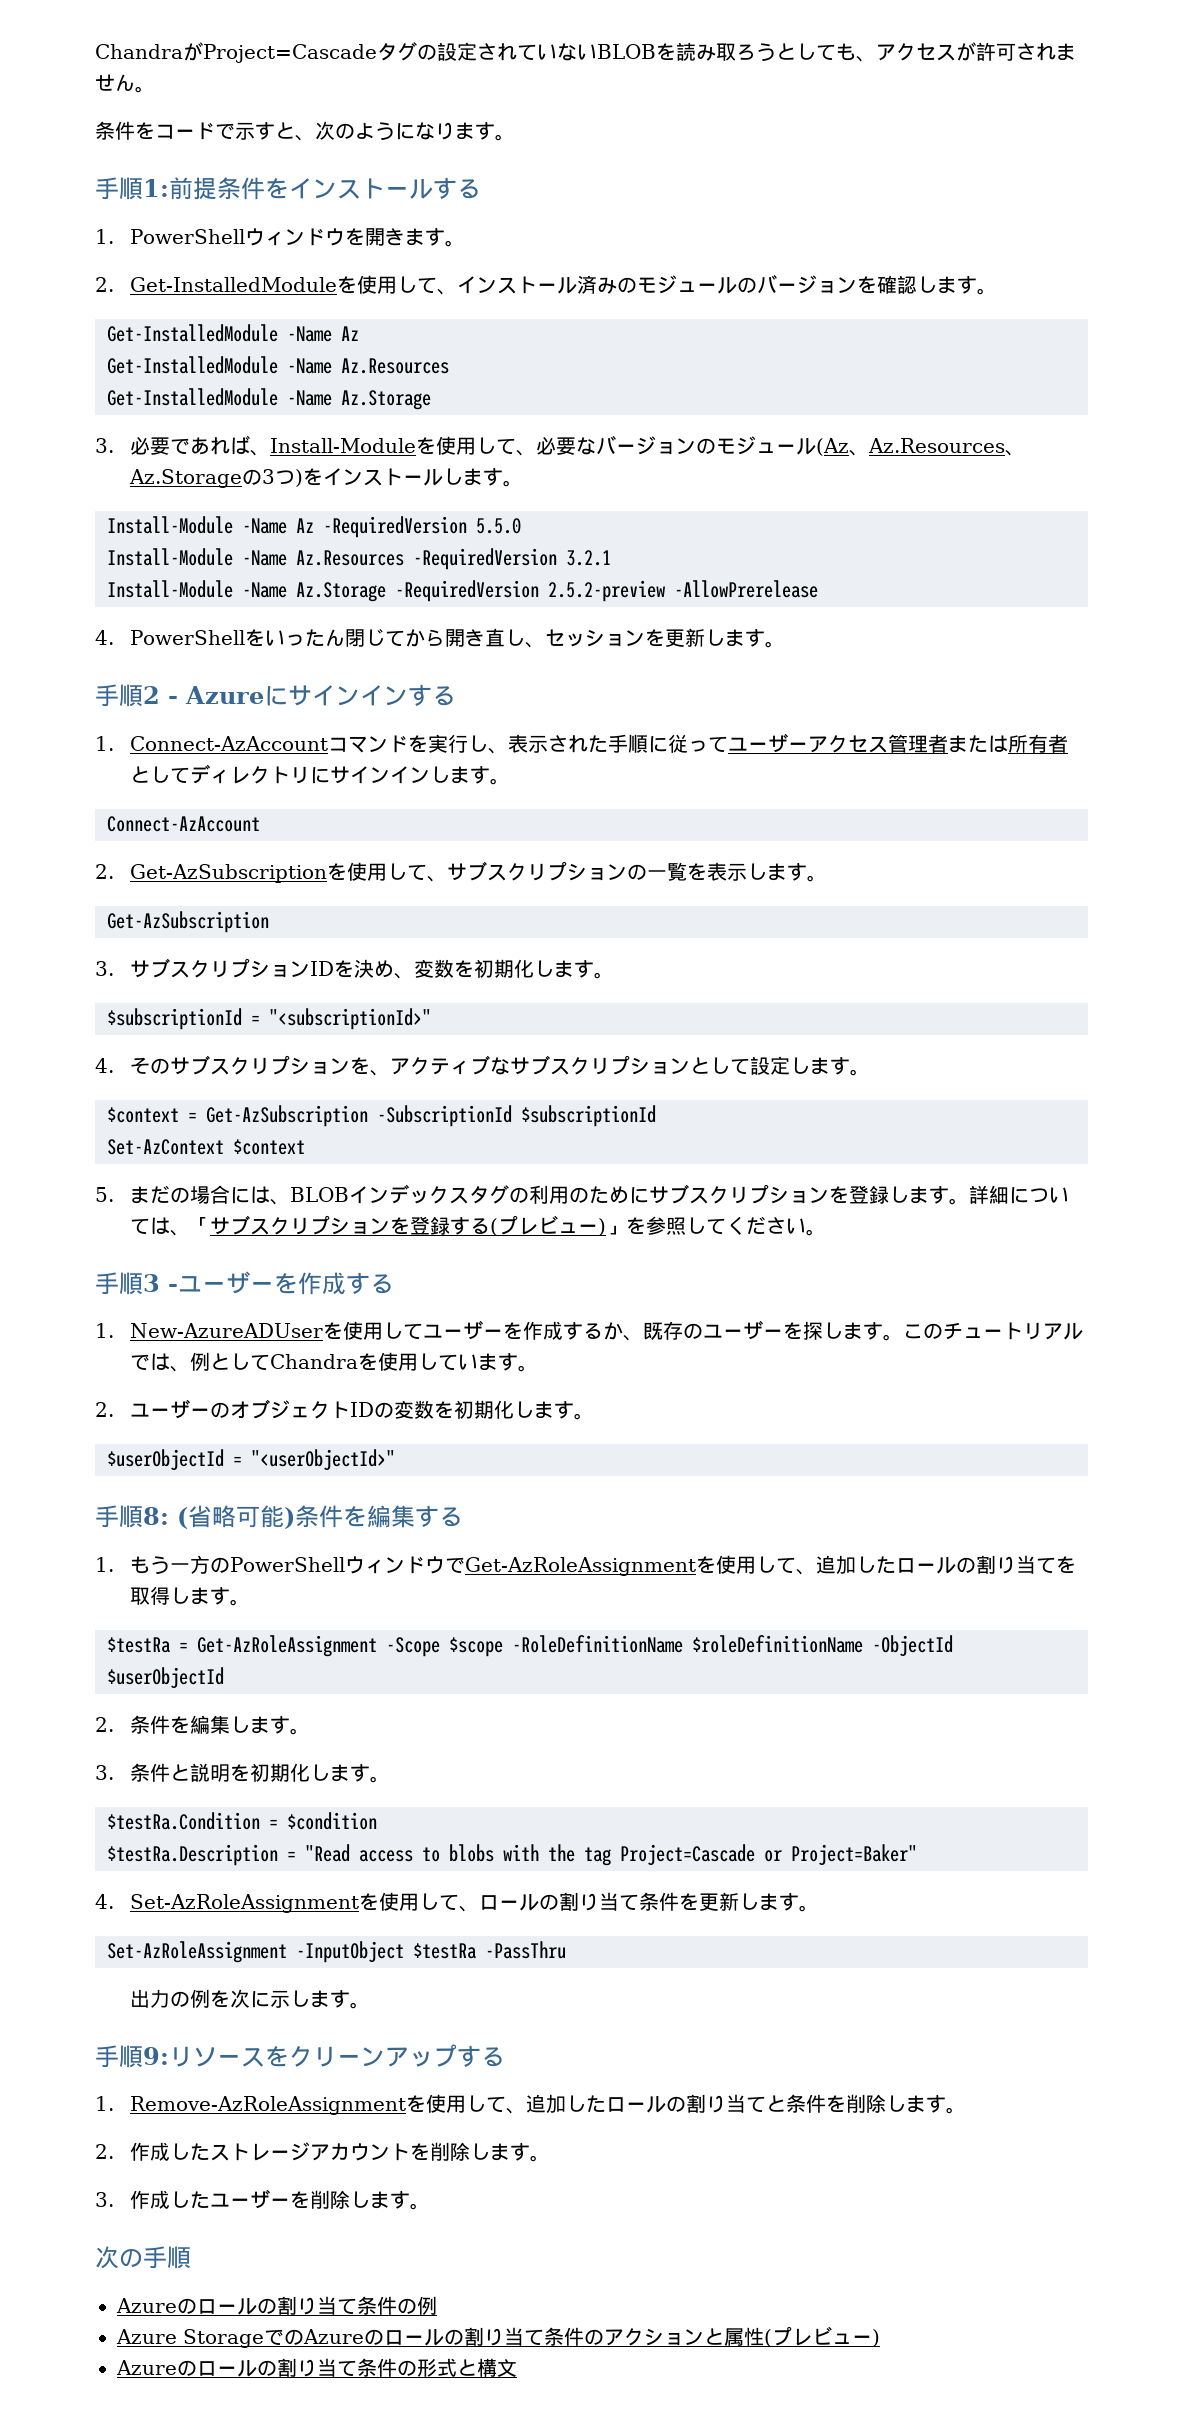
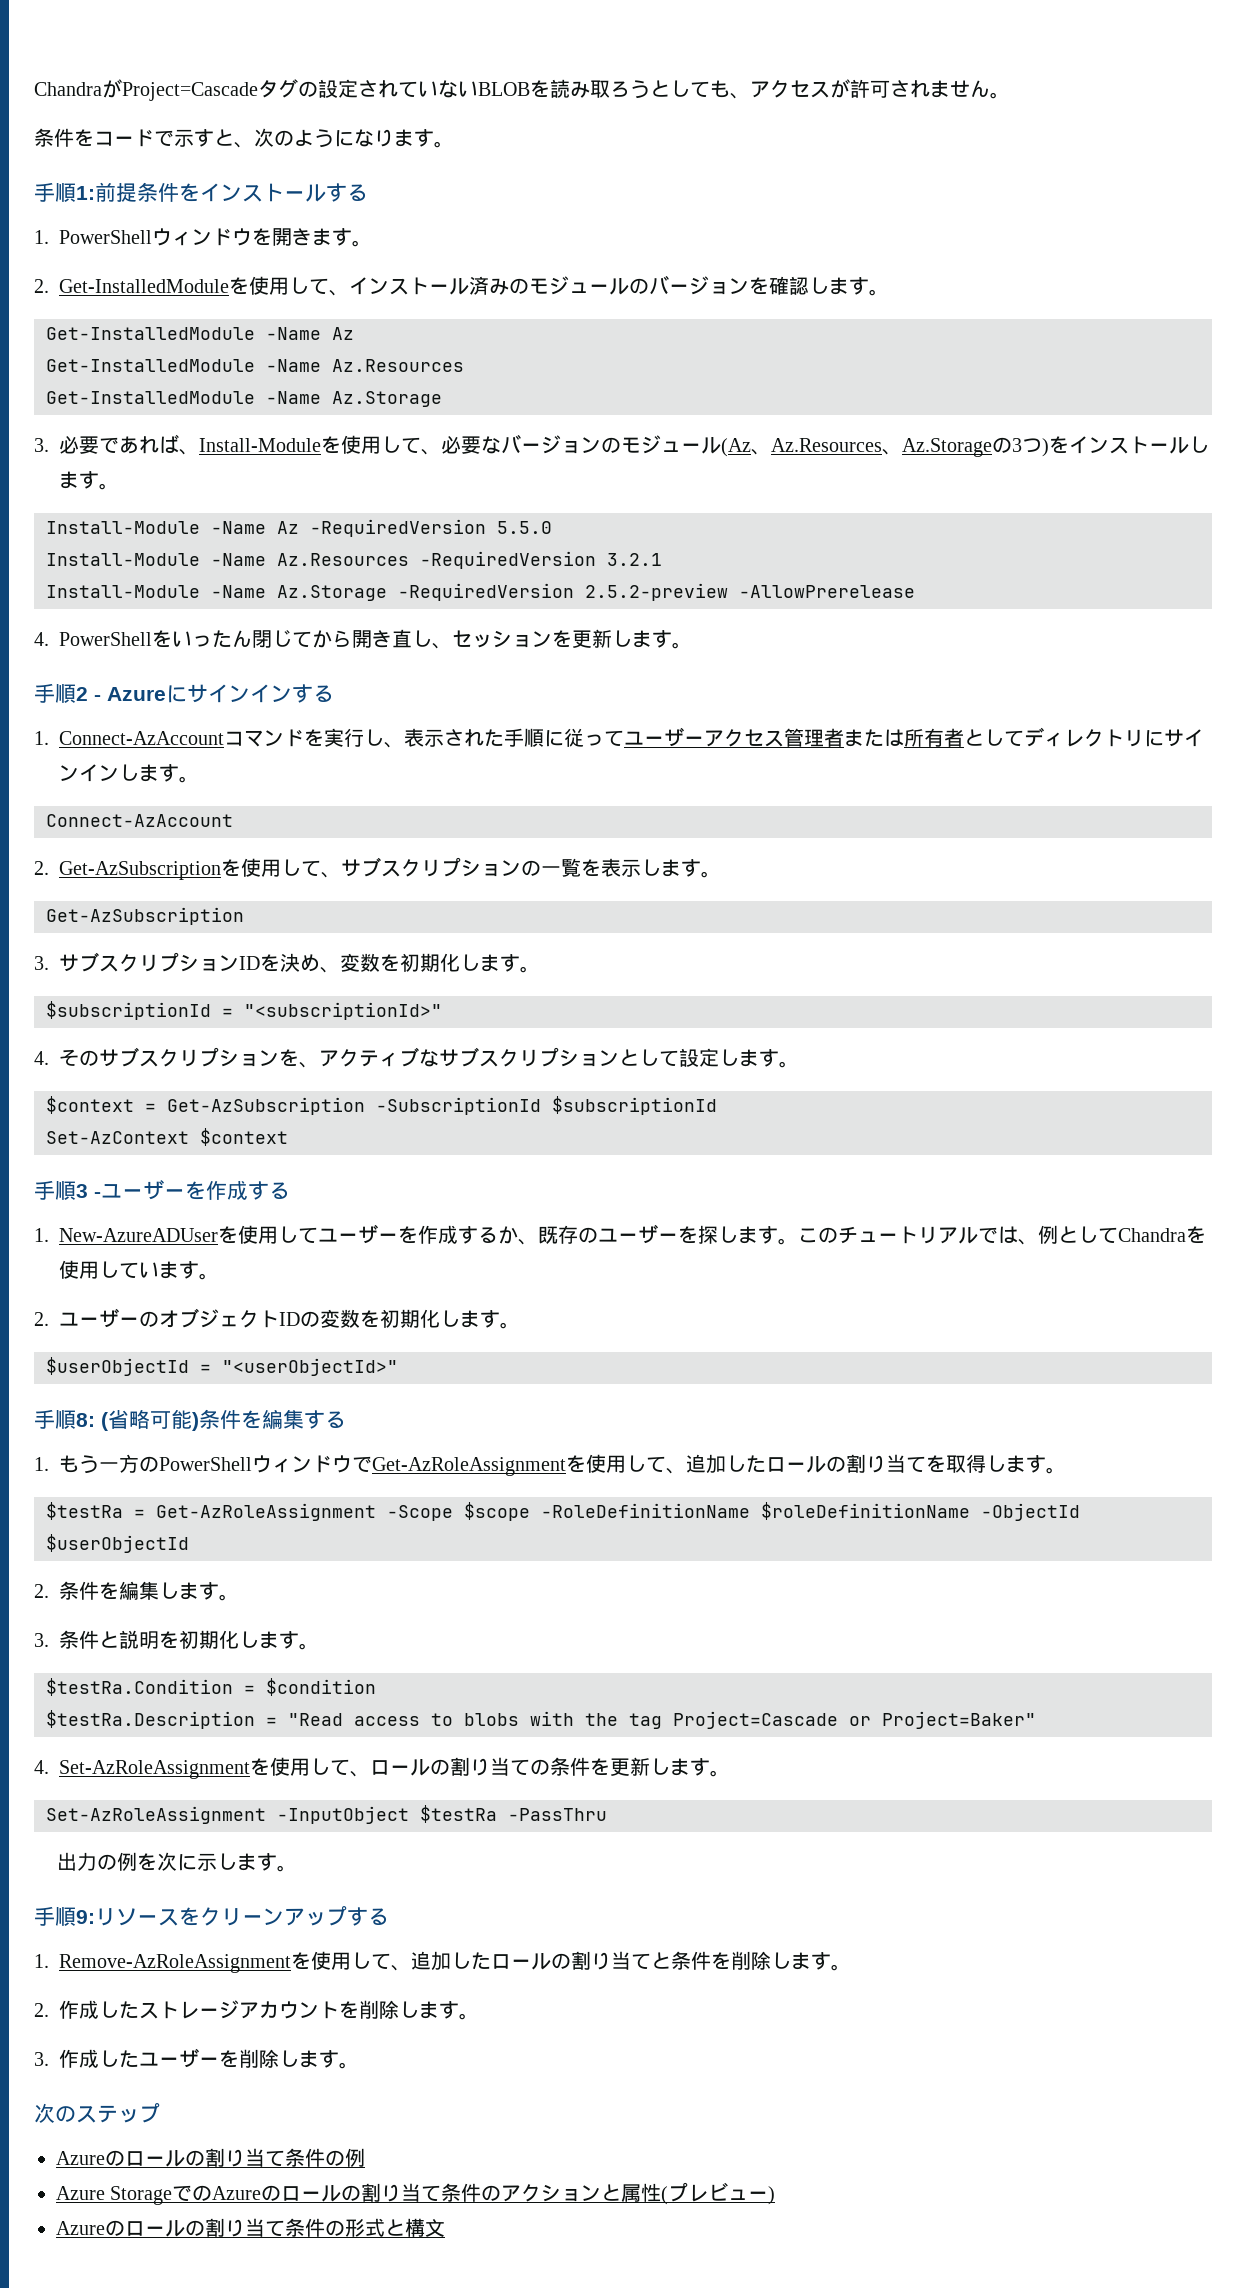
[95,1184,1070,1205] [130,1215,827,1236] // 5.まだの場合には、BLOBインデックスタグの利用のためにサブスクリプションを登録します。詳細については、「サブスクリプションを登録する(プレビュー)」を参照してください。 -> (288, 1137) none
(640, 1902) none -> [530,1759,550,1775] の
[143,2246,191,2269] 手順 -> [76,2103,160,2123] ステップ

